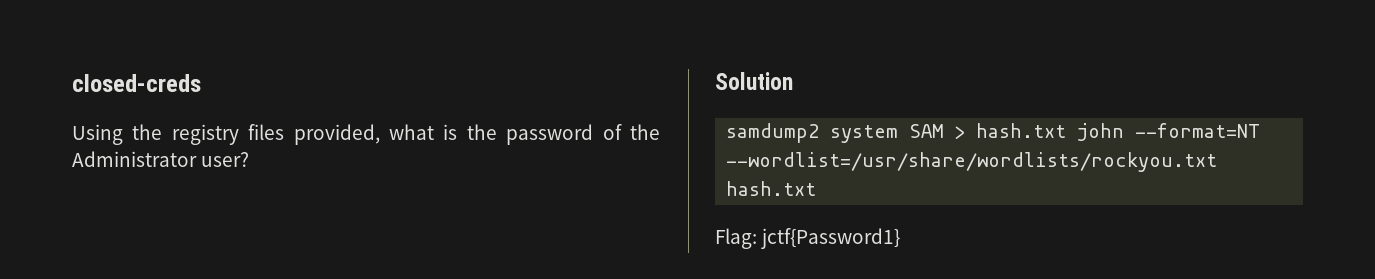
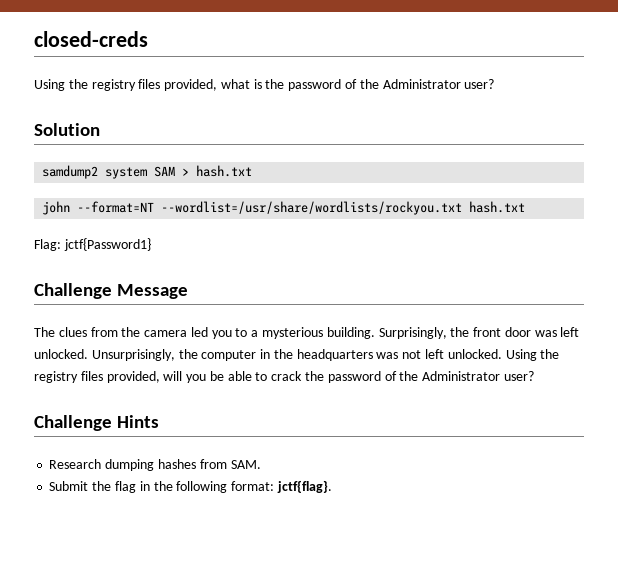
(1067, 130) none -> (253, 171) //
(901, 238) none -> [34,283,189,299] [34,327,580,339] [34,349,560,361] [34,371,534,383] [34,415,160,431] [49,459,261,471] [49,480,332,493] // Challenge Message // The clues from the camera led you to a mysterious building. Surprisingly, the front door was left unlocked. Unsurprisingly, the computer in the headquarters was not left unlocked. Using the registry files provided, will you be able to crack the password of the Administrator user? // Challenge Hints // Research dumping hashes from SAM. // Submit the flag in the following format: jctf{flag}.

